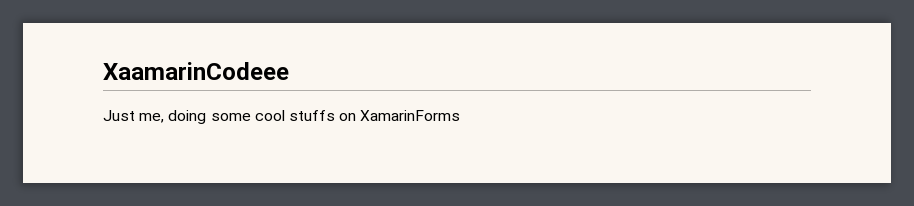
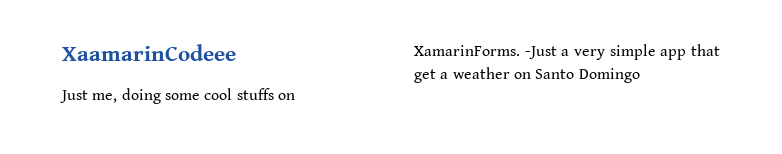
[360,110,461,121] XamarinForms -> [414,44,720,60] [414,67,640,83] XamarinForms. -Just a very simple app that get a weather on Santo Domingo

